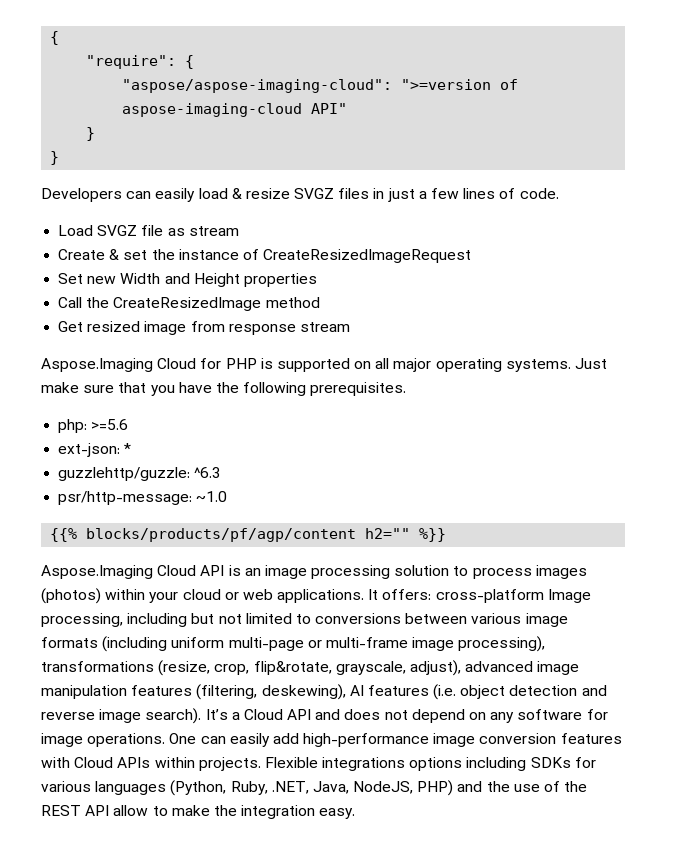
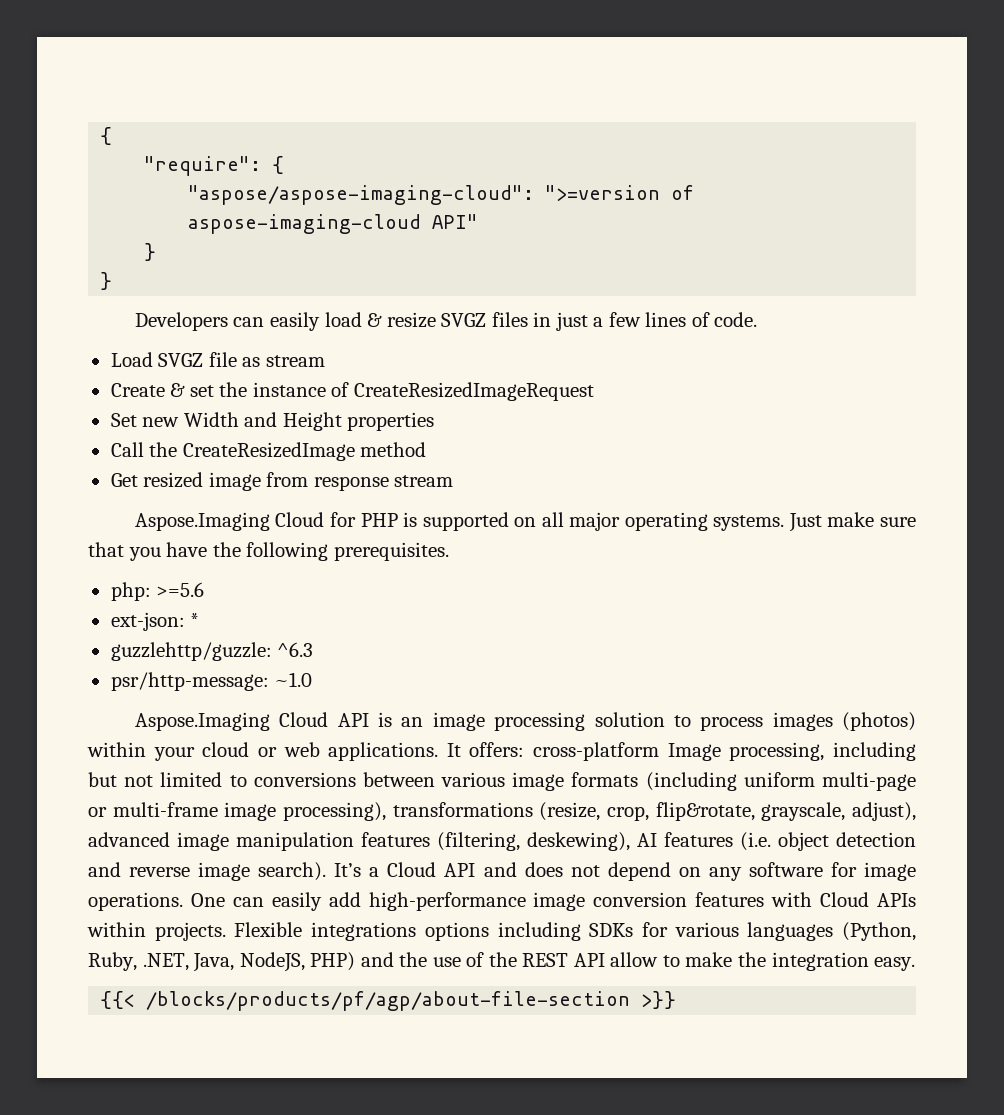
[50,528,447,542] // {{% blocks/products/pf/agp/content h2="" %}} -> (313, 679) none
(356, 813) none -> [100,991,677,1011] // {{< /blocks/products/pf/agp/about-file-section >}}

